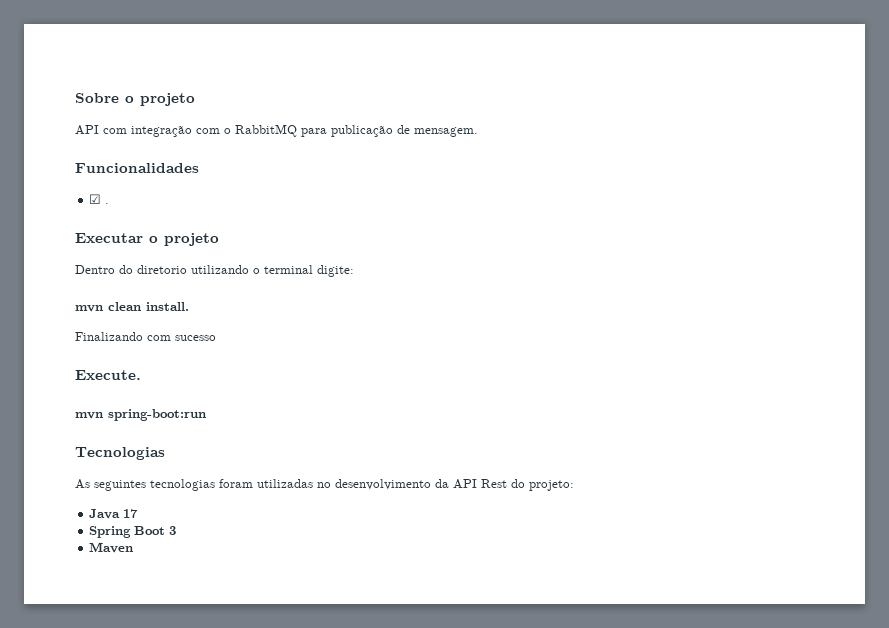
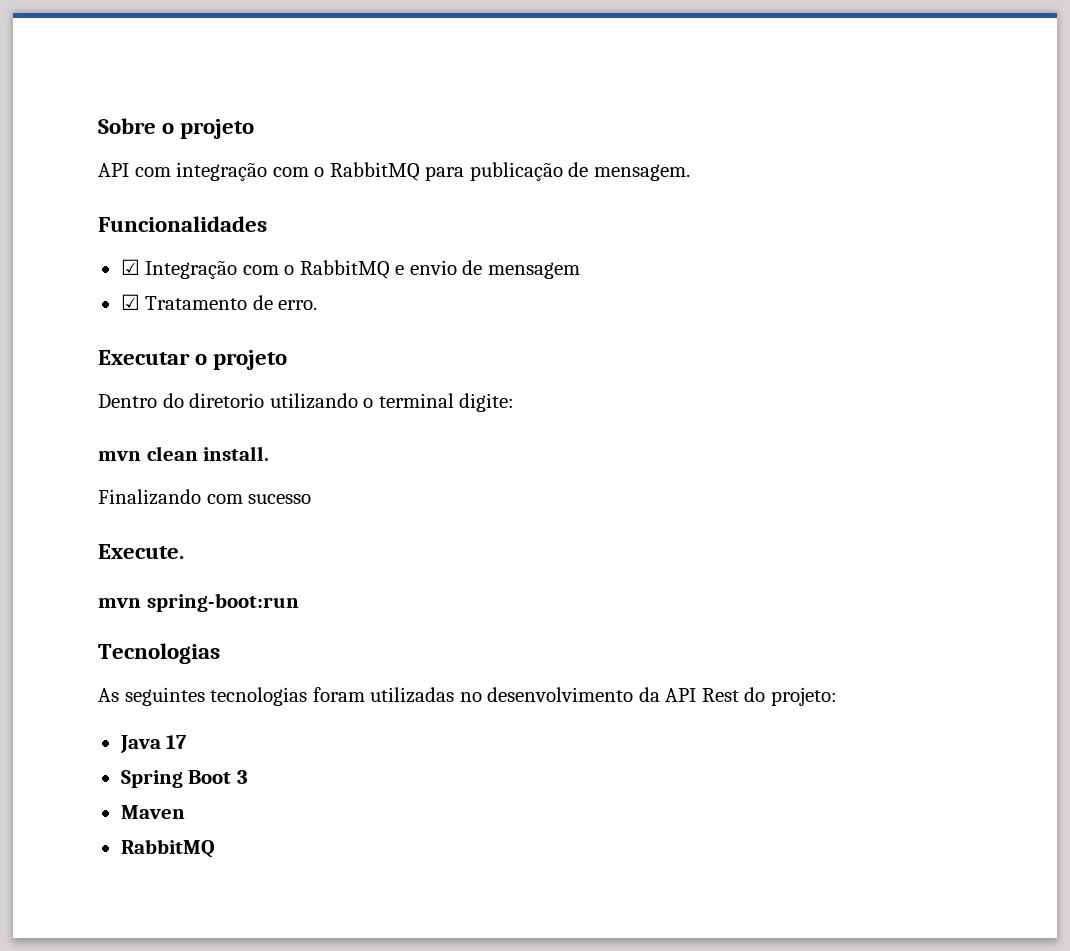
[105,203,110,204] . -> [145,260,580,279] [120,294,318,310] Integração com o RabbitMQ e envio de mensagem // ☑ Tratamento de erro.
(134, 547) none -> [120,839,215,858] // RabbitMQ

